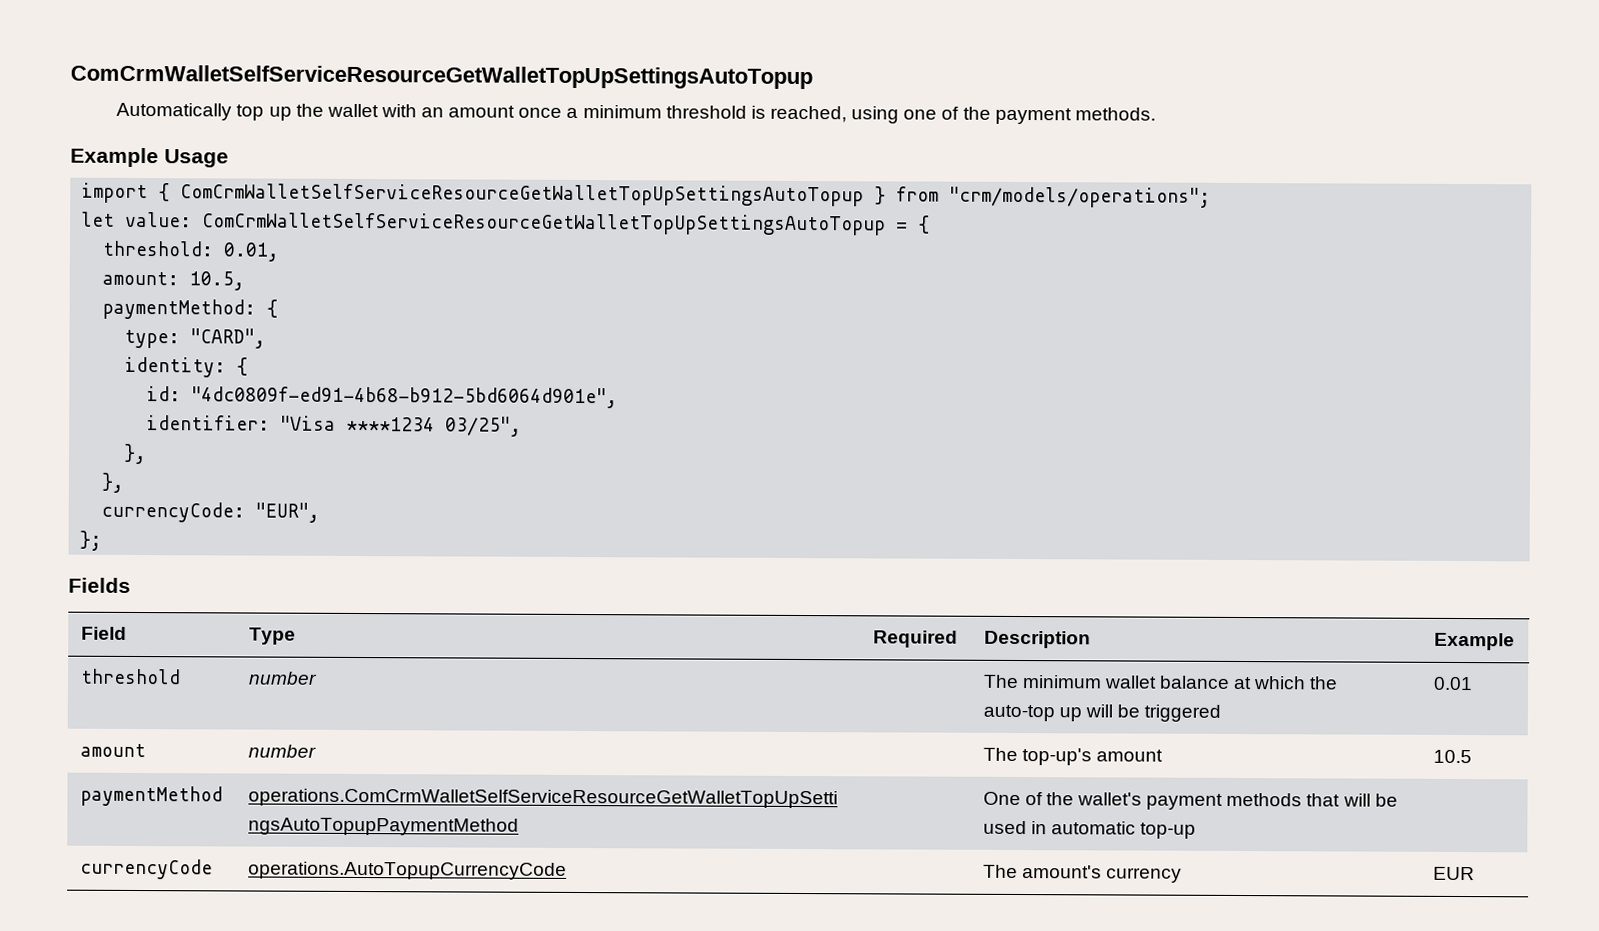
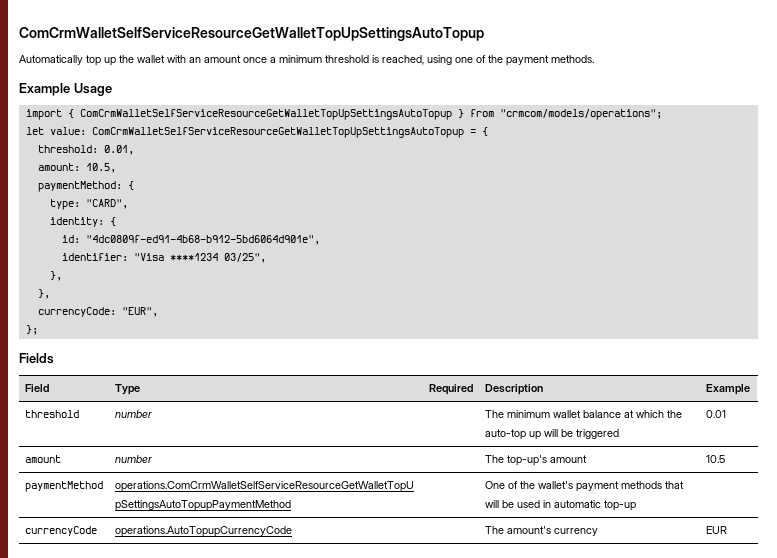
[949,186,1212,208] "crm/models/operations"; -> [499,109,662,120] "crmcom/models/operations";

